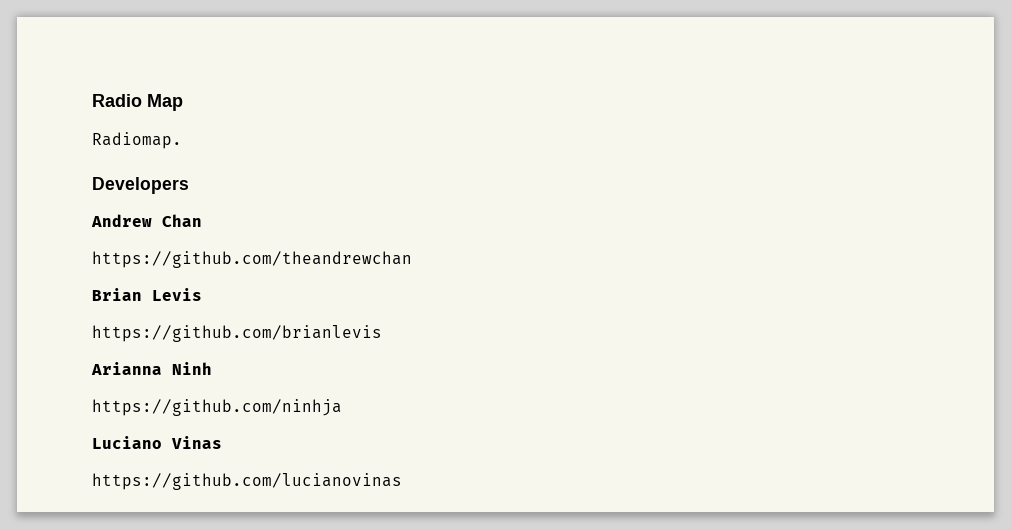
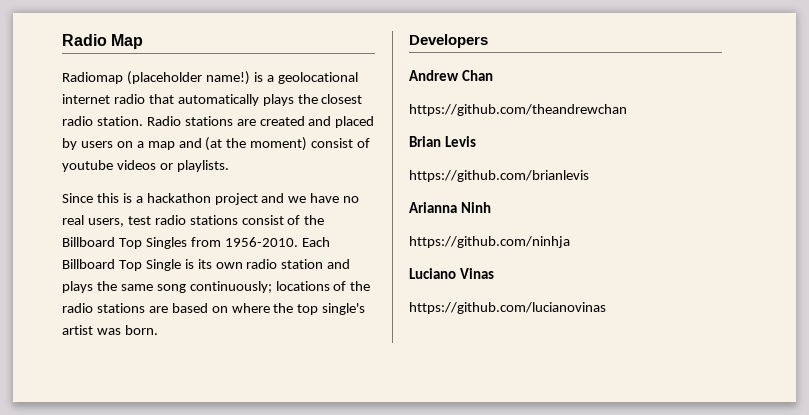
[92,132,182,149] Radiomap. -> [62,71,358,85] [62,94,363,106] [62,116,375,128] [62,137,371,151] [62,160,229,172] [62,193,360,205] [62,215,325,227] [62,237,330,249] [62,259,351,271] [62,281,371,293] [62,303,366,315] [62,325,158,335] Radiomap (placeholder name!) is a geolocational internet radio that automatically plays the closest radio station. Radio stations are created and placed by users on a map and (at the moment) consist of youtube videos or playlists. // Since this is a hackathon project and we have no real users, test radio stations consist of the Billboard Top Singles from 1956-2010. Each Billboard Top Single is its own radio station and plays the same song continuously; locations of the radio stations are based on where the top single's artist was born.

